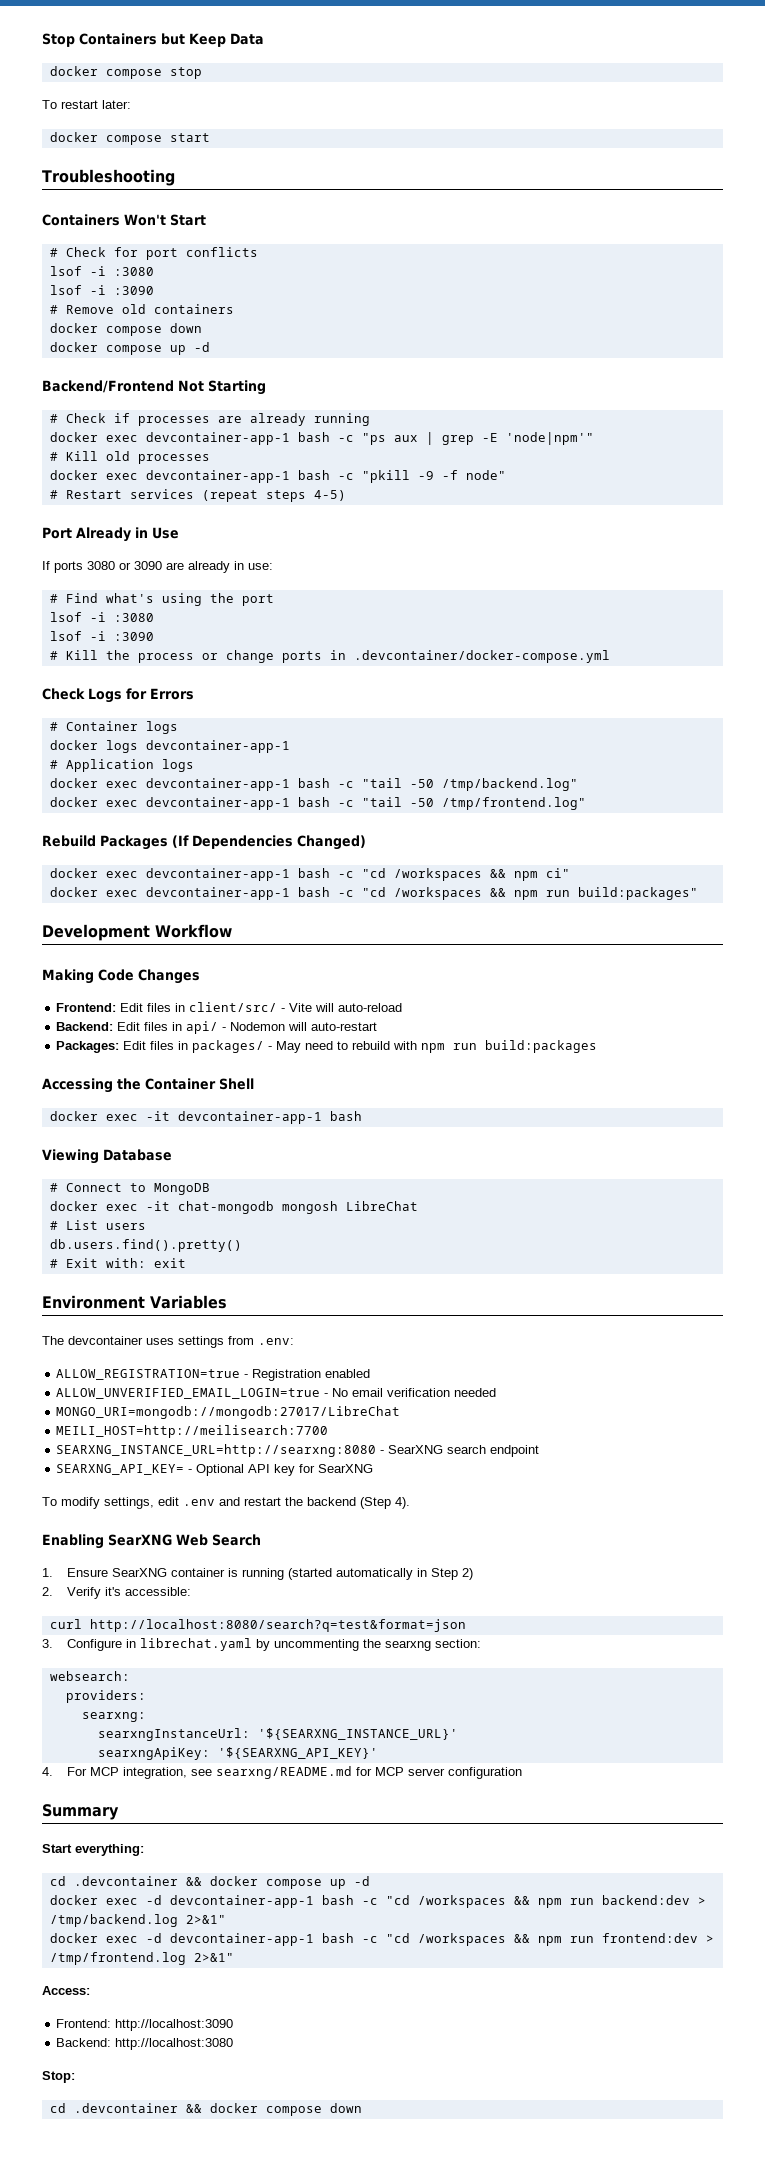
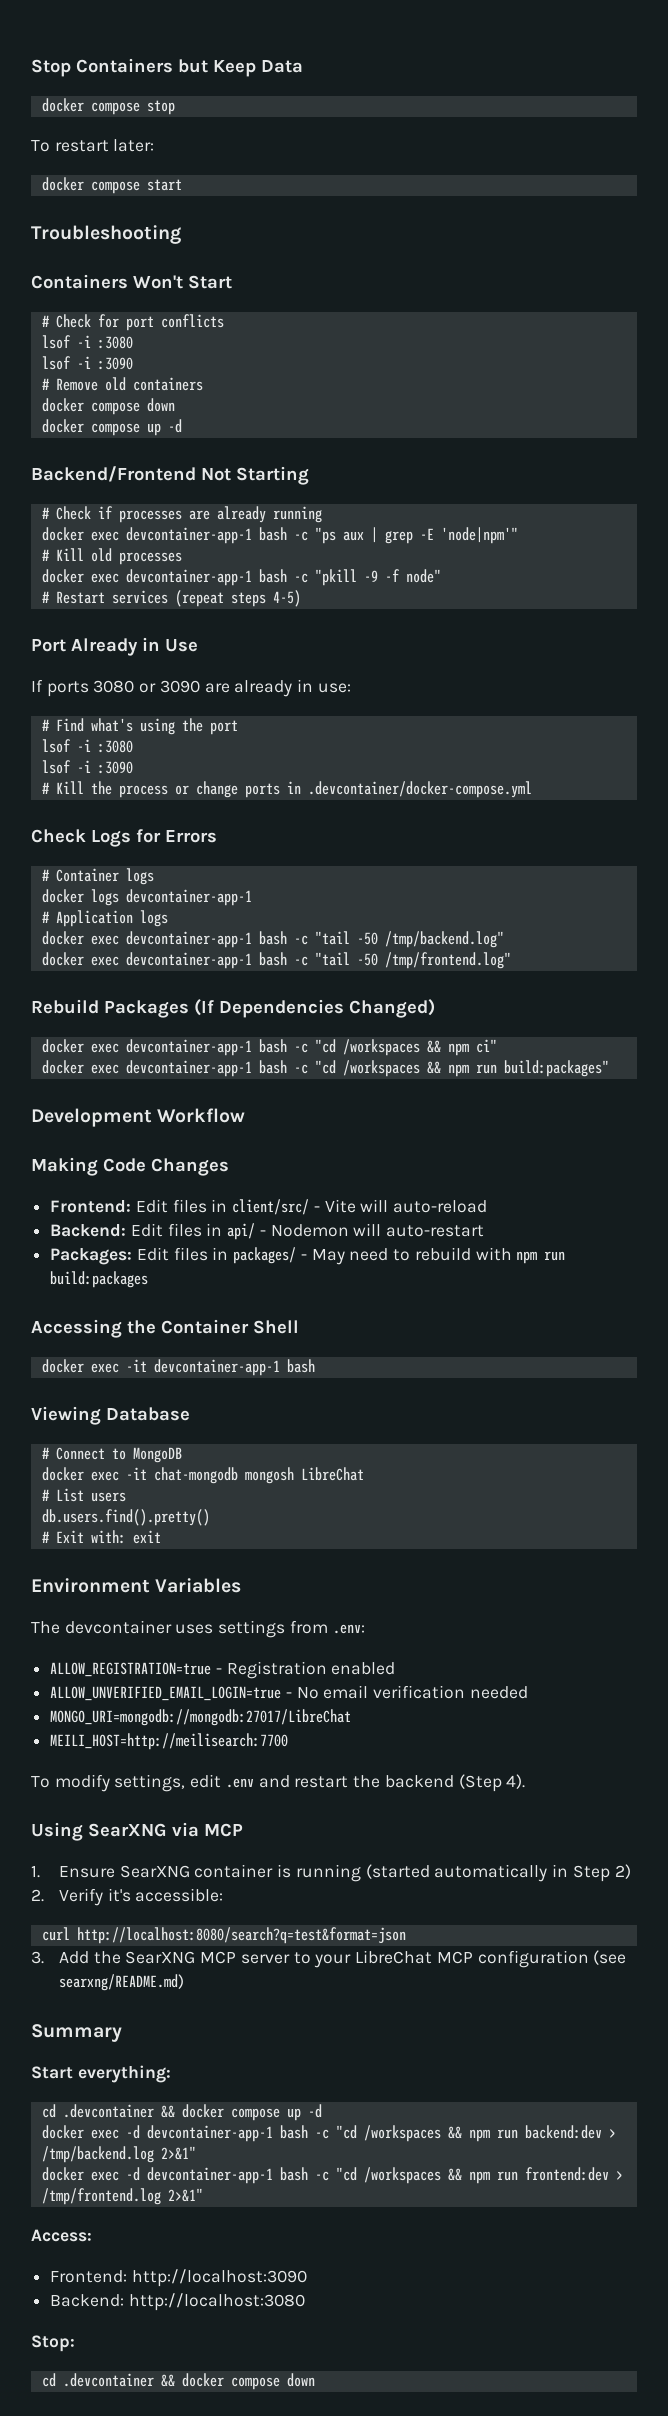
[56,1444,540,1457] [56,1464,374,1476] // SEARXNG_INSTANCE_URL=http://searxng:8080 - SearXNG search endpoint // SEARXNG_API_KEY= - Optional API key for SearXNG -> (289, 1741) none
[42,1534,261,1549] Enabling SearXNG Web Search -> [31,1822,243,1841] Using SearXNG via MCP
[67,1638,482,1651] [49,1671,130,1681] [65,1690,146,1703] [81,1712,146,1722] [97,1728,458,1741] [97,1747,378,1760] [42,1766,446,1779] Configure in librechat.yaml by uncommenting the searxng section: // websearch: // providers: // searxng: // searxngInstanceUrl: '${SEARXNG_INSTANCE_URL}' // searxngApiKey: '${SEARXNG_API_KEY}' // 4. For MCP integration, see searxng/README.md for MCP server -> [59,1950,473,1968] Add the SearXNG MCP server to your LibreChat MCP
(523, 1773) none -> [593,1950,627,1965] [59,1974,185,1991] (see searxng/README.md)

